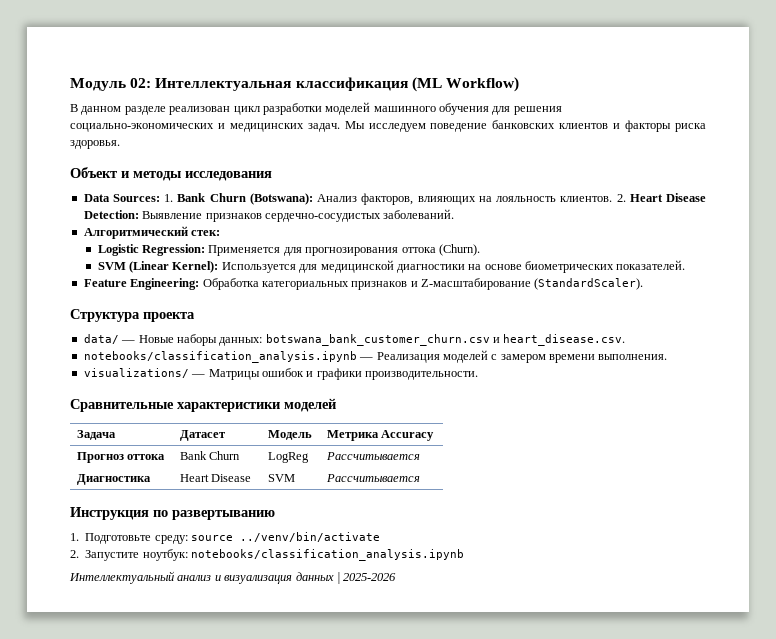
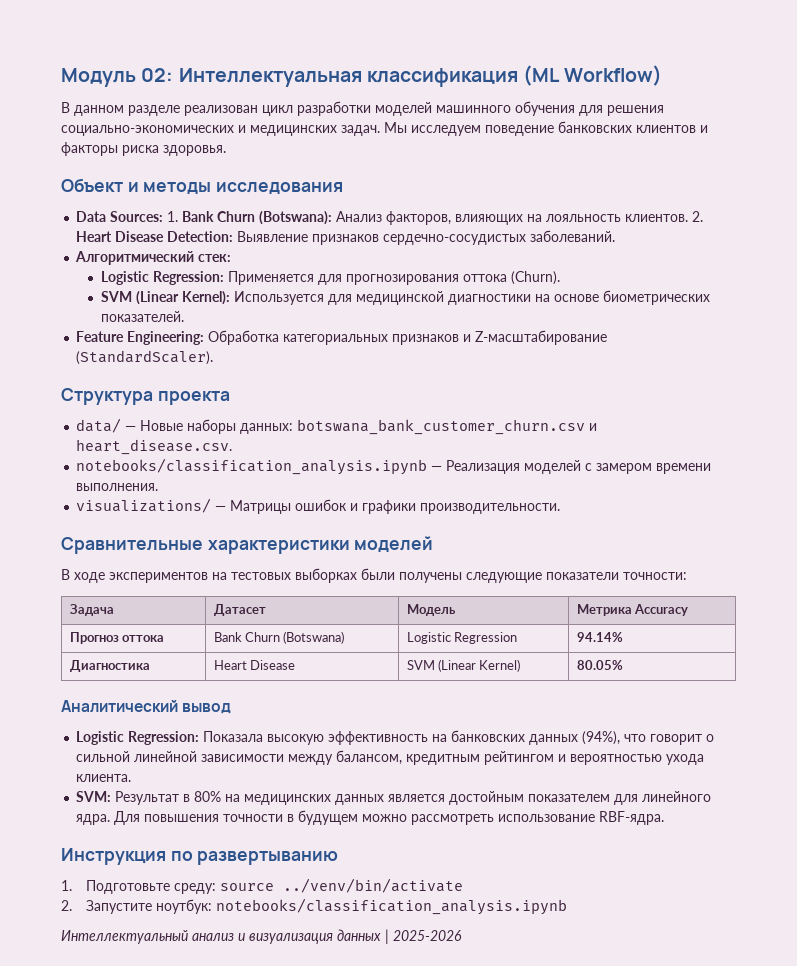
(336, 405) none -> [61,568,687,583] // В ходе экспериментов на тестовых выборках были получены следующие показатели точности:
[268,452,310,463] [326,452,421,460] | LogReg | Рассчитывается -> [283,631,345,644] [406,632,518,644] [576,632,623,642] (Botswana) | Logistic Regression | 94.14%
[326,474,421,482] | Рассчитывается -> [438,659,521,672] [576,660,623,670] [61,700,232,714] [76,730,715,745] [76,750,705,765] [76,774,132,782] [76,791,712,805] [76,810,665,825] (Linear Kernel) | 80.05% // Аналитический вывод // Logistic Regression: Показала высокую эффективность на банковских данных (94%), что говорит о сильной линейной зависимости между балансом, кредитным рейтингом и вероятностью ухода клиента. // SVM: Результат в 80% на медицинских данных является достойным показателем для линейного ядра. Для повышения точности в будущем можно рассмотреть использование RBF-ядра.

